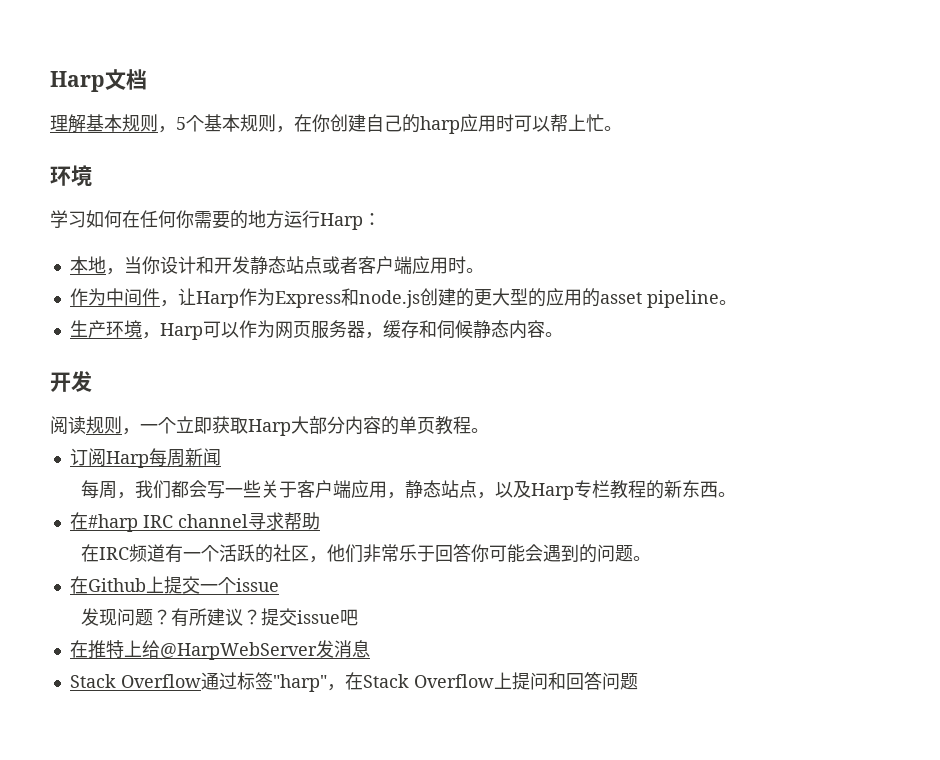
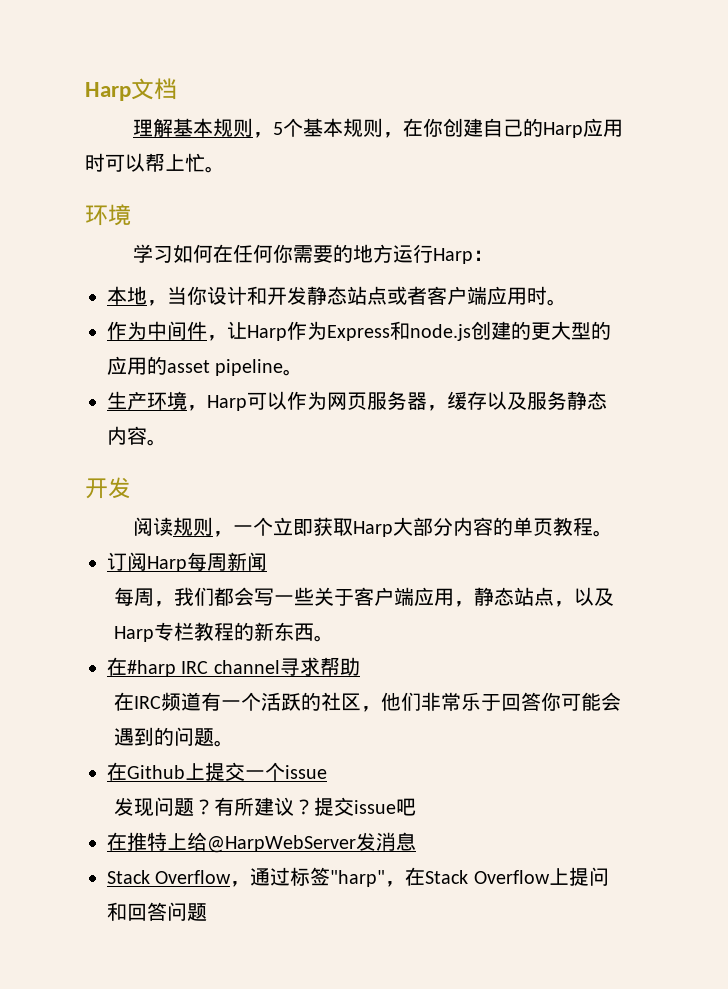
[420,116,460,134] harp -> [542,122,583,138] Harp
[418,320,473,338] 和伺候 -> [487,391,567,410] 以及服务
(201, 681) none -> [230,881,251,887] ，

